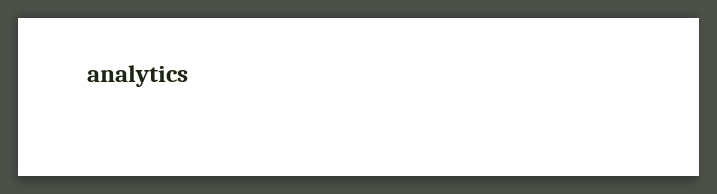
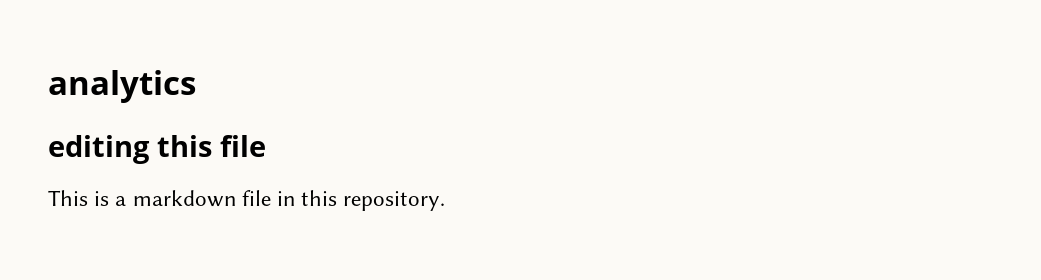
(188, 76) none -> [48,135,266,164] [48,190,446,211] // editing this file // This is a markdown file in this repository.

